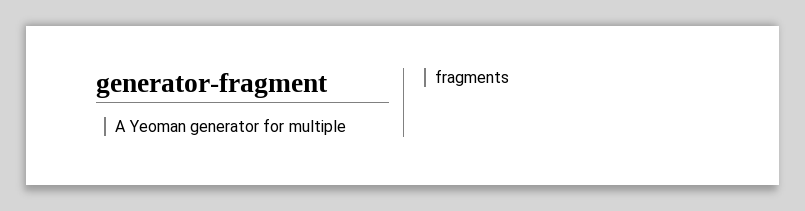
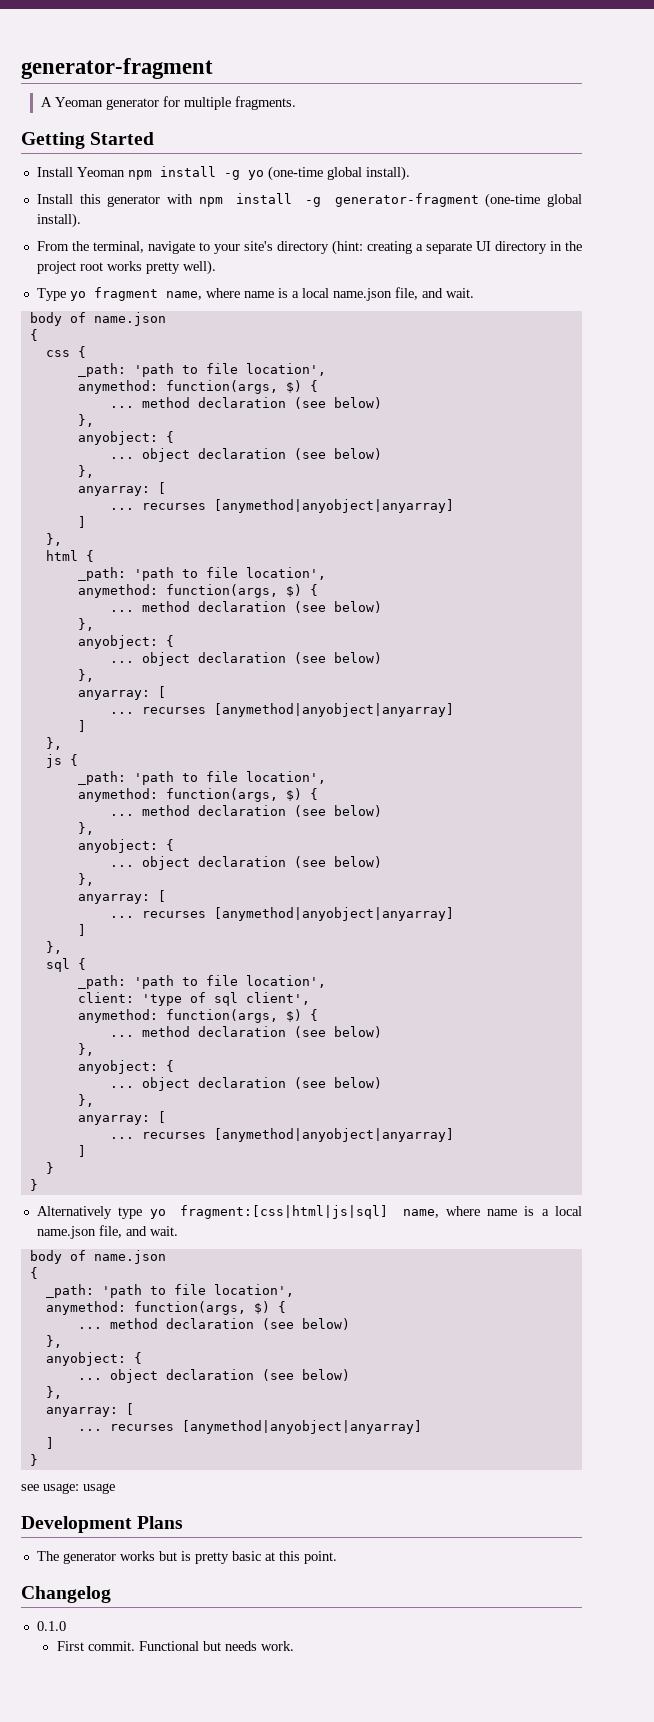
[435,69,510,86] fragments -> [234,96,296,110] [21,132,155,149] [36,166,410,181] [36,193,582,208] [36,213,81,228] [36,240,582,255] [36,260,216,275] [36,287,474,301] [29,312,166,326] [29,329,38,341] [45,346,86,358] [77,363,326,377] [77,380,318,394] [109,397,382,409] [77,414,94,427] [77,431,174,445] [109,448,382,462] [77,465,94,478] [77,482,166,496] [109,499,454,513] [77,516,86,528] [45,533,62,546] [45,550,94,562] [77,567,326,581] [77,584,318,598] [109,601,382,613] [77,618,94,631] [77,635,174,649] [109,652,382,666] [77,669,94,682] [77,686,166,700] [109,703,454,717] [77,720,86,732] [45,737,62,750] [45,754,78,768] [77,771,326,785] [77,788,318,802] [109,805,382,817] [77,822,94,835] [77,839,174,853] [109,856,382,870] [77,873,94,886] [77,890,166,904] [109,907,454,921] [77,924,86,936] [45,941,62,954] [45,958,86,972] [77,975,326,989] [77,992,310,1006] [77,1009,318,1023] [109,1026,382,1038] [77,1043,94,1056] [77,1060,174,1074] [109,1077,382,1091] [77,1094,94,1107] [77,1111,166,1125] [109,1128,454,1142] [77,1145,86,1157] [45,1162,54,1174] [29,1179,38,1191] [36,1205,582,1219] [36,1225,178,1239] [29,1250,166,1264] [29,1267,38,1279] [45,1284,294,1298] [45,1301,286,1315] [77,1318,350,1330] [45,1335,62,1348] [45,1352,142,1366] [77,1369,350,1383] [45,1386,62,1399] [45,1403,134,1417] [77,1420,422,1434] [45,1437,54,1449] [29,1454,38,1466] [21,1483,115,1494] [21,1516,184,1533] [36,1551,337,1564] [21,1586,111,1603] [36,1621,66,1631] [56,1641,294,1651] fragments. // Getting Started // Install Yeoman npm install -g yo (one-time global install). // Install this generator with npm install -g generator-fragment (one-time global install). // From the terminal, navigate to your site's directory (hint: creating a separate UI directory in the project root works pretty well). // Type yo fragment name, where name is a local name.json file, and wait. // body of name.json // { // css { // _path: 'path to file location', // anymethod: function(args, $) { // ... method declaration (see below) // }, // anyobject: { // ... object declaration (see below) // }, // anyarray: [ // ... recurses [anymethod|anyobject|anyarray] // ] // }, // html { // _path: 'path to file location', // anymethod: function(args, $) { // ... method declaration (see below) // }, // anyobject: { // ... object declaration (see below) // }, // anyarray: [ // ... recurses [anymethod|anyobject|anyarray] // ] // }, // js { // _path: 'path to file location', // anymethod: function(args, $) { // ... method declaration (see below) // }, // anyobject: { // ... object declaration (see below) // }, // anyarray: [ // ... recurses [anymethod|anyobject|anyarray] // ] // }, // sql { // _path: 'path to file location', // client: 'type of sql client', // anymethod: function(args, $) { // ... method declaration (see below) // }, // anyobject: { // ... object declaration (see below) // }, // anyarray: [ // ... recurses [anymethod|anyobject|anyarray] // ] // } // } // Alternatively type yo fragment:[css|html|js|sql] name, where name is a local name.json file, and wait. // body of name.json // { // _path: 'path to file location', // anymethod: function(args, $) { // ... method declaration (see below) // }, // anyobject: { // ... object declaration (see below) // }, // anyarray: [ // ... recurses [anymethod|anyobject|anyarray] // ] // } // see usage: usage // Development Plans // The generator works but is pretty basic at this point. // Changelog // 0.1.0 // First commit. Functional but needs work.

